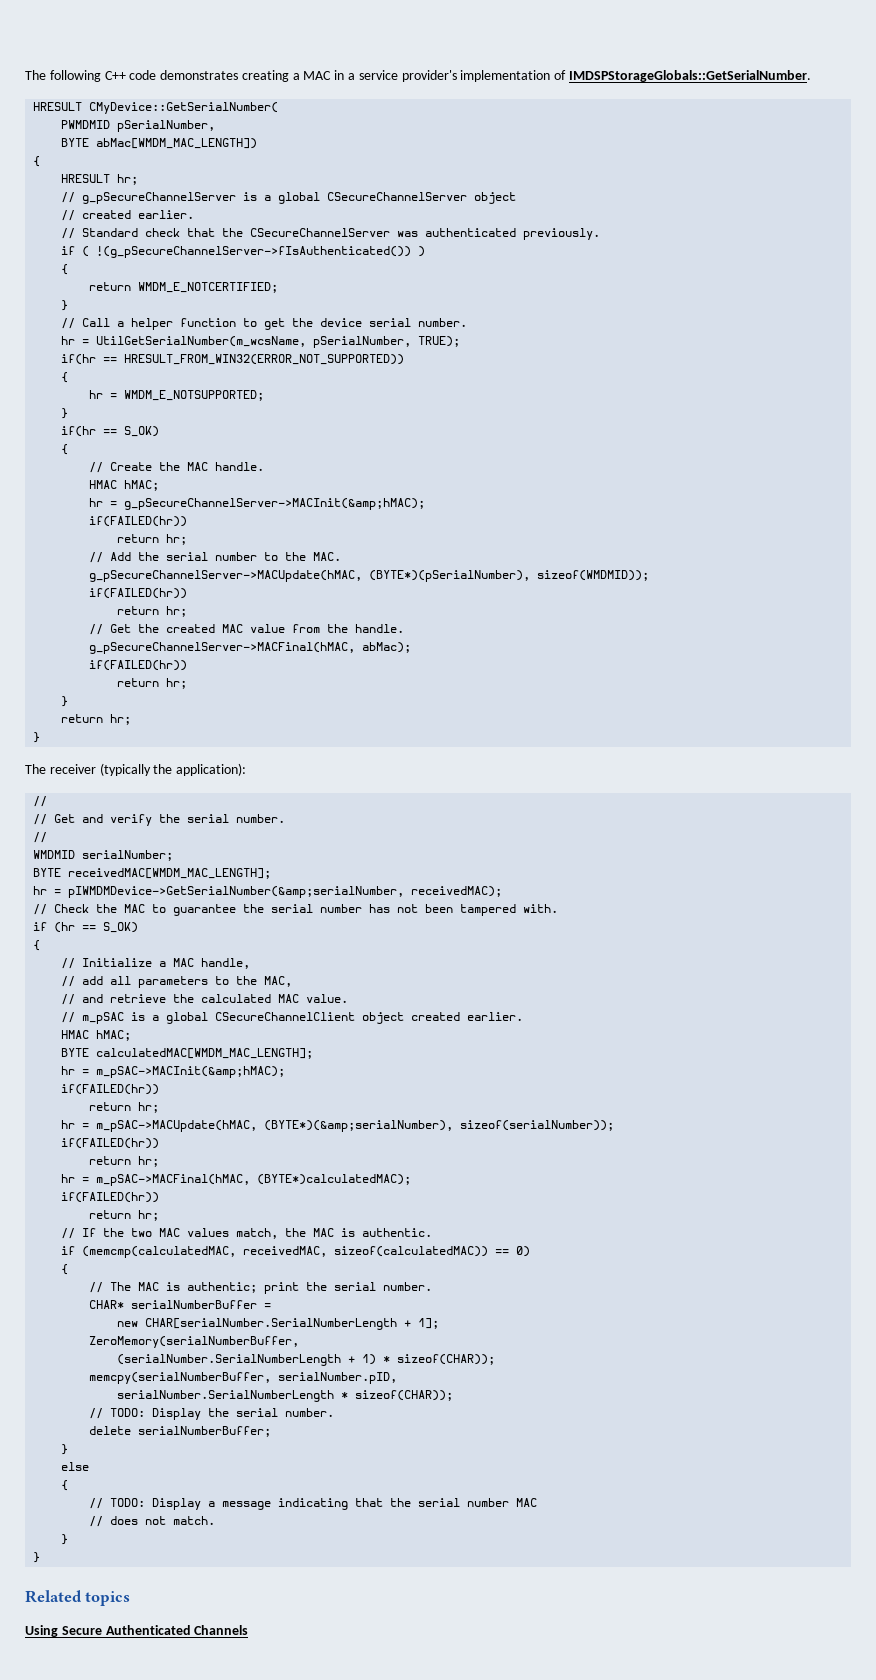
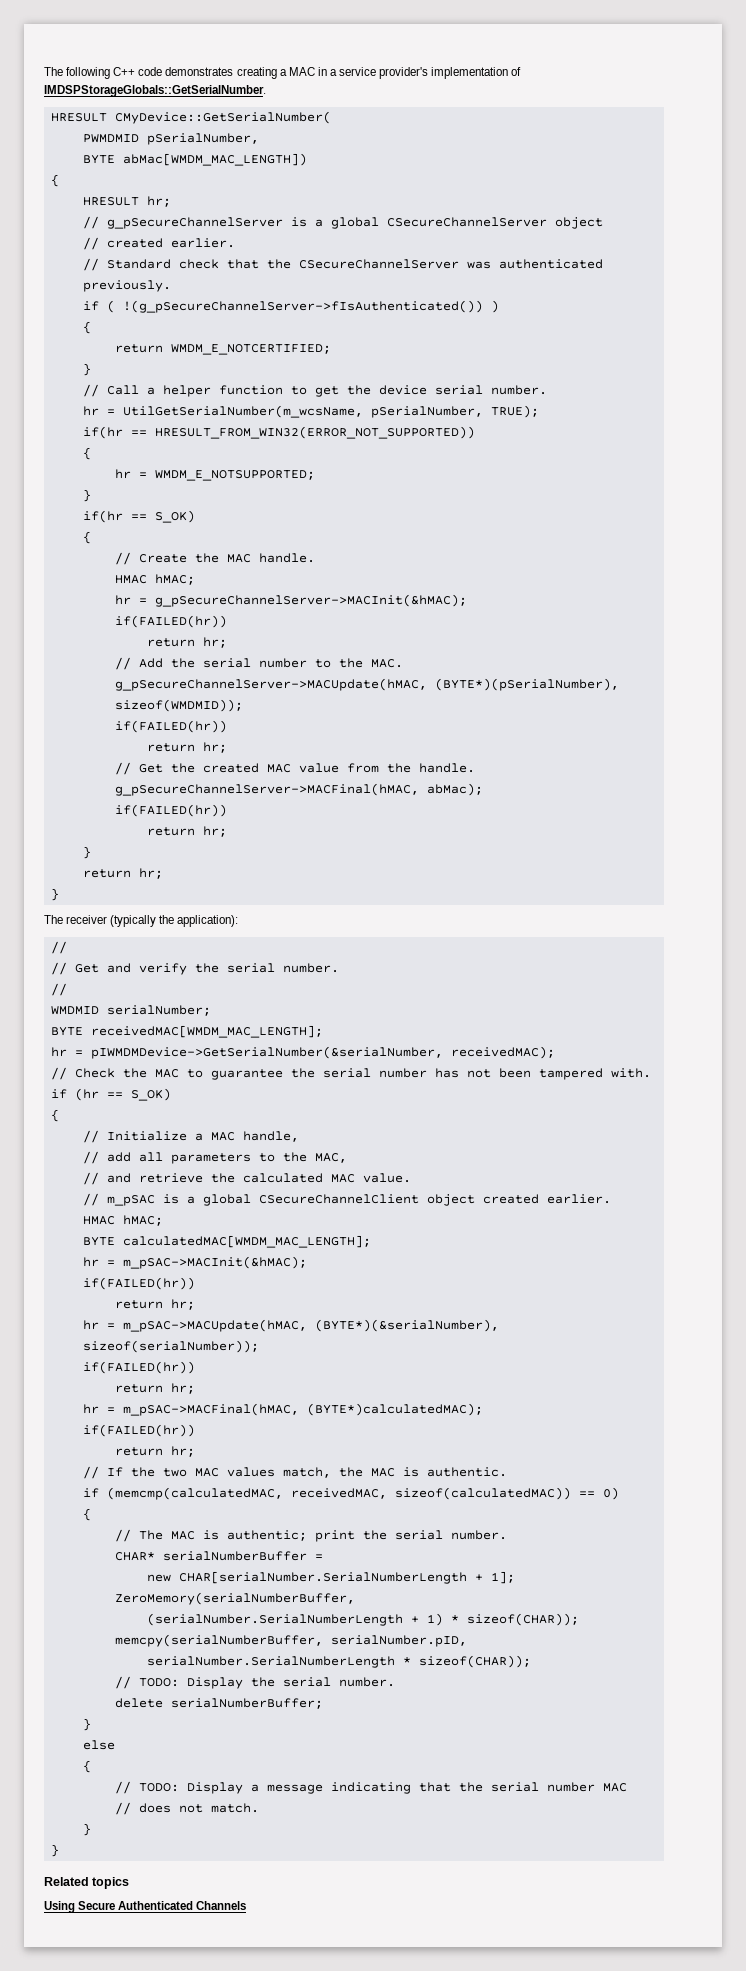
[124,498,426,510] g_pSecureChannelServer->MACInit(&amp;hMAC); -> [154,594,467,607] g_pSecureChannelServer->MACInit(&hMAC);
[68,886,405,898] pIWMDMDevice->GetSerialNumber(&amp;serialNumber, -> [90,1046,443,1059] pIWMDMDevice->GetSerialNumber(&serialNumber,
[96,1066,286,1078] m_pSAC->MACInit(&amp;hMAC); -> [122,1256,307,1269] m_pSAC->MACInit(&hMAC);
[264,1120,454,1132] (BYTE*)(&amp;serialNumber), -> [314,1319,499,1332] (BYTE*)(&serialNumber),

